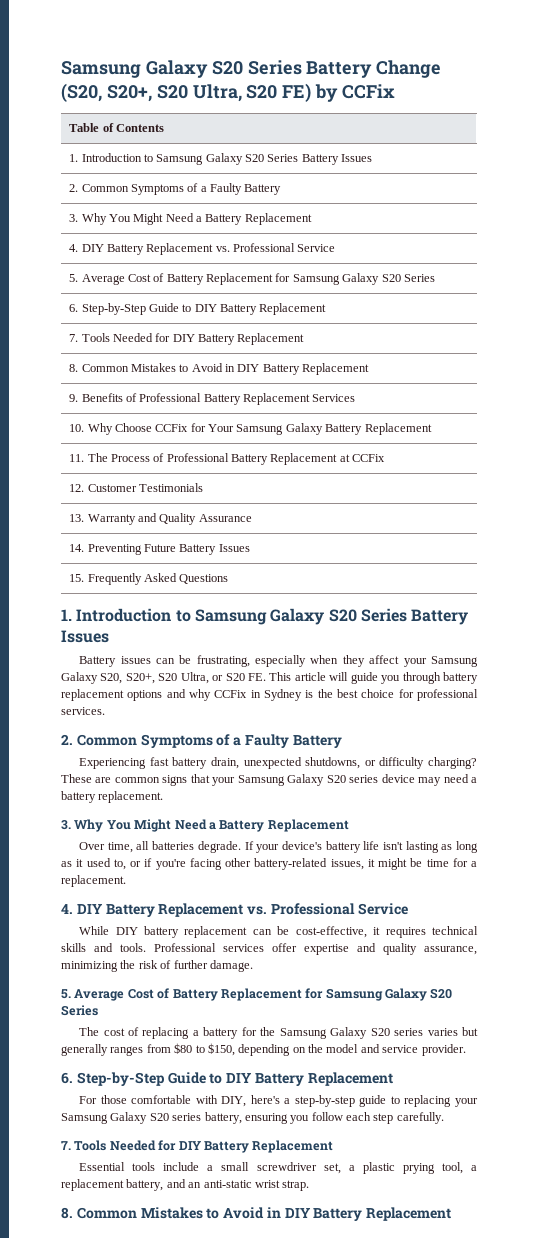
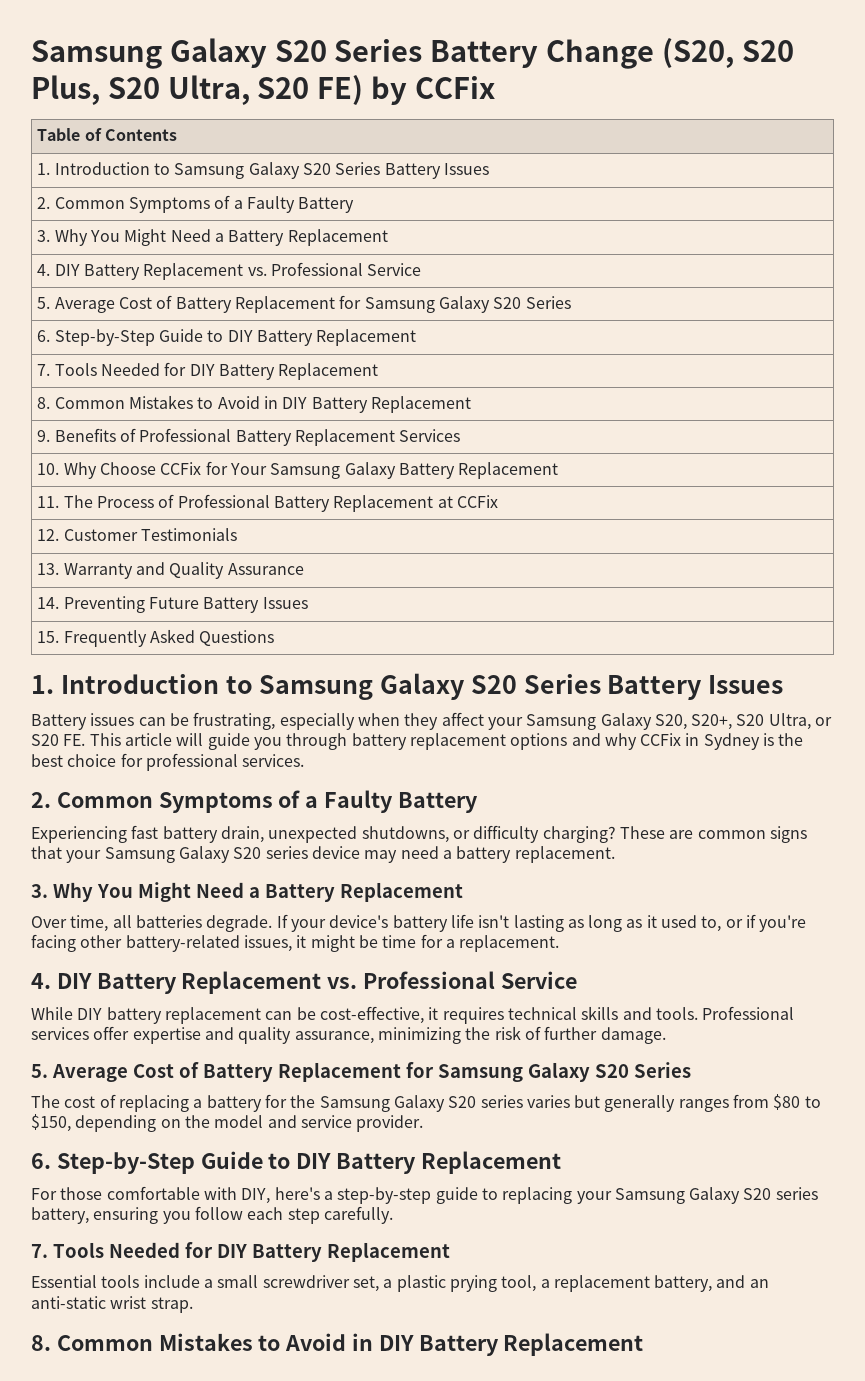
[106,85,152,102] S20+, -> [741,40,794,62] [31,75,100,105] S20 Plus,

